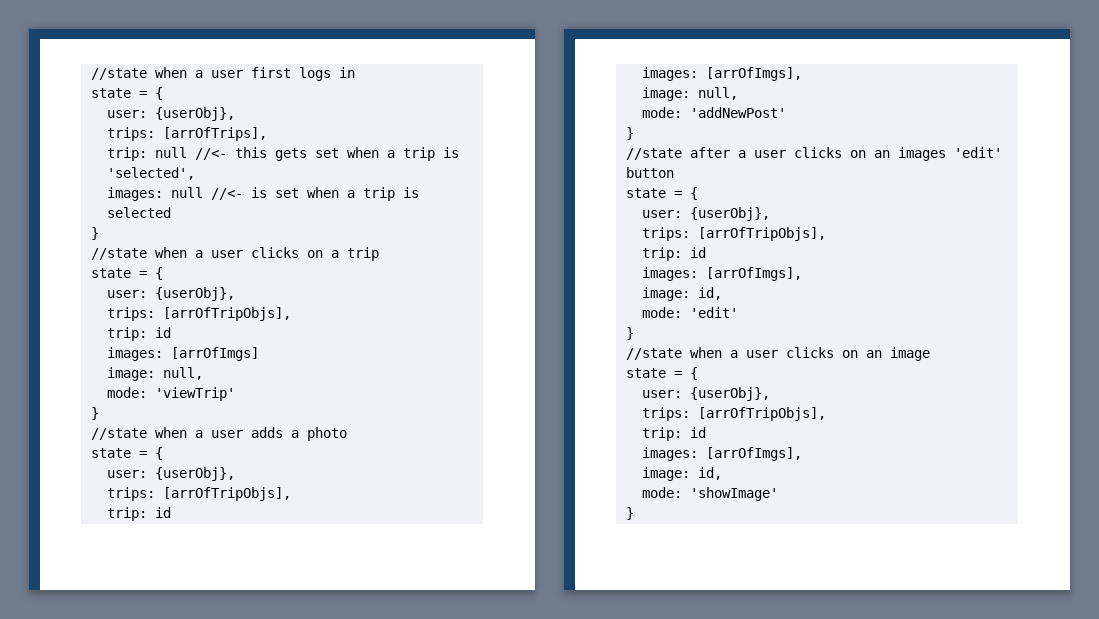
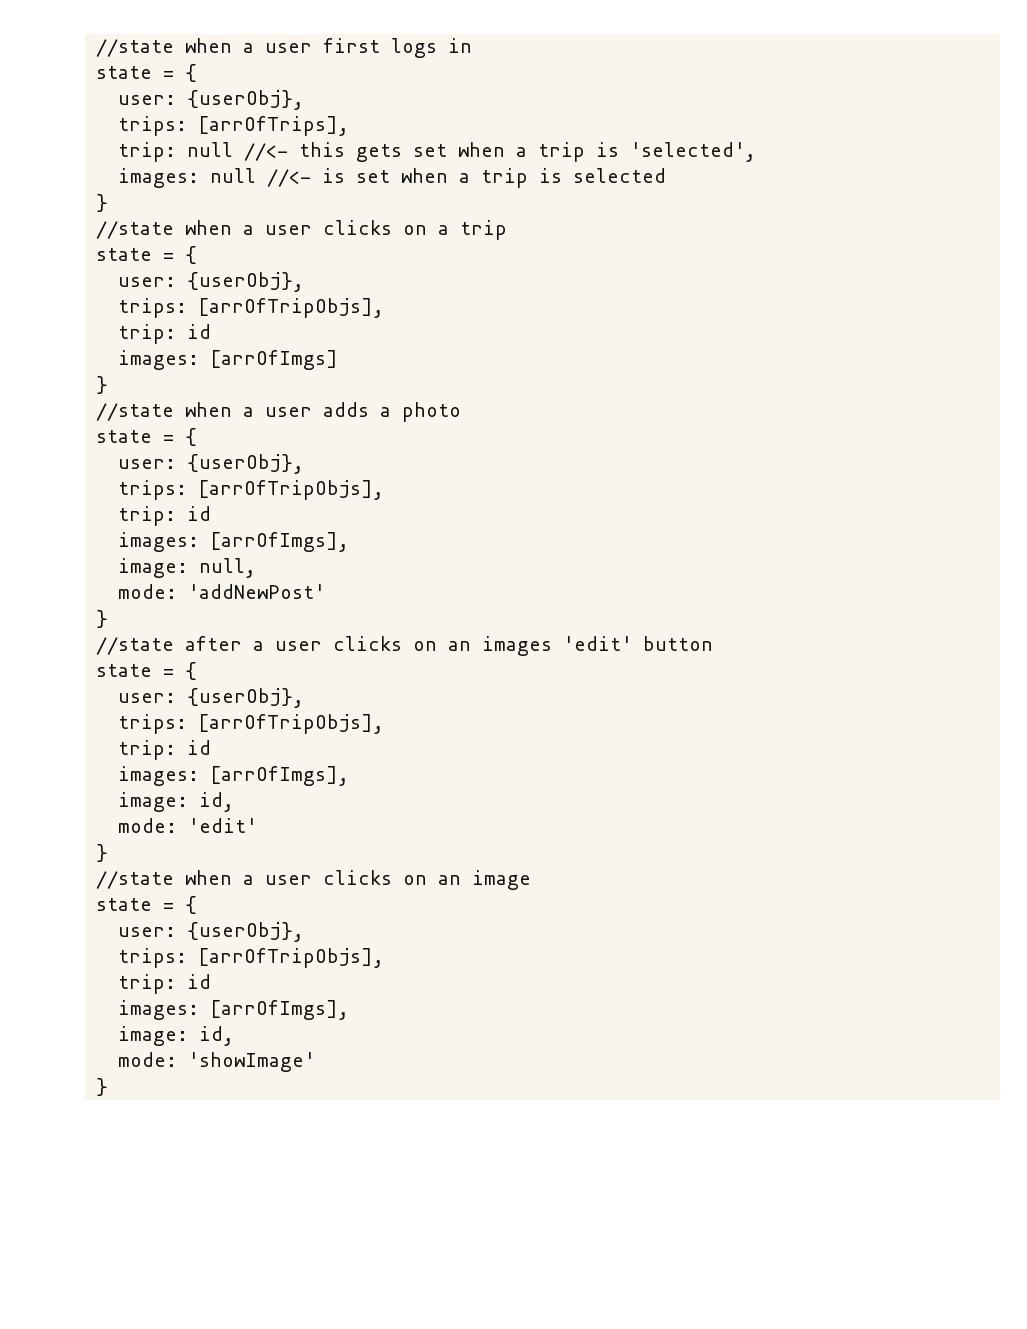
[106,367,203,381] [106,387,235,401] // image: null, // mode: 'viewTrip' -> (339, 360) none

